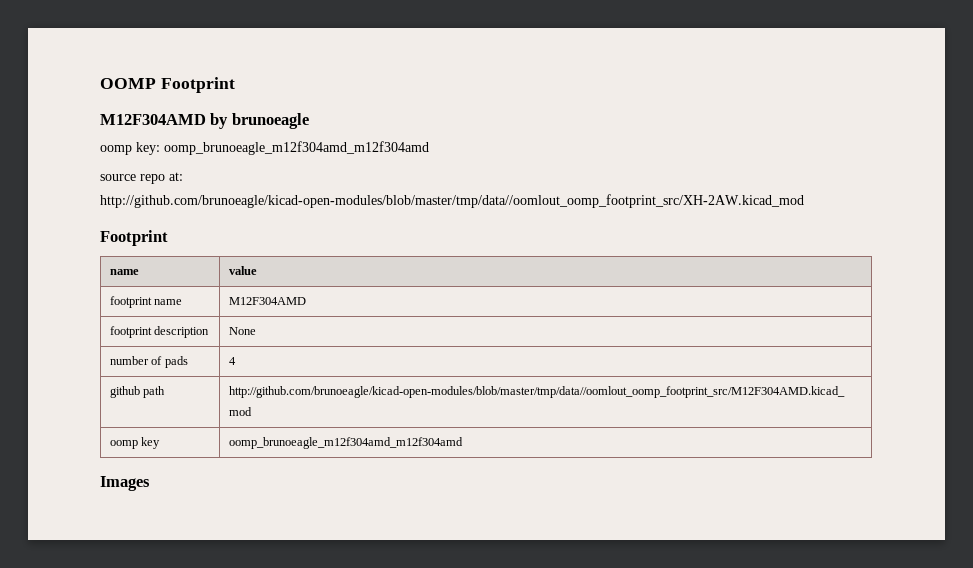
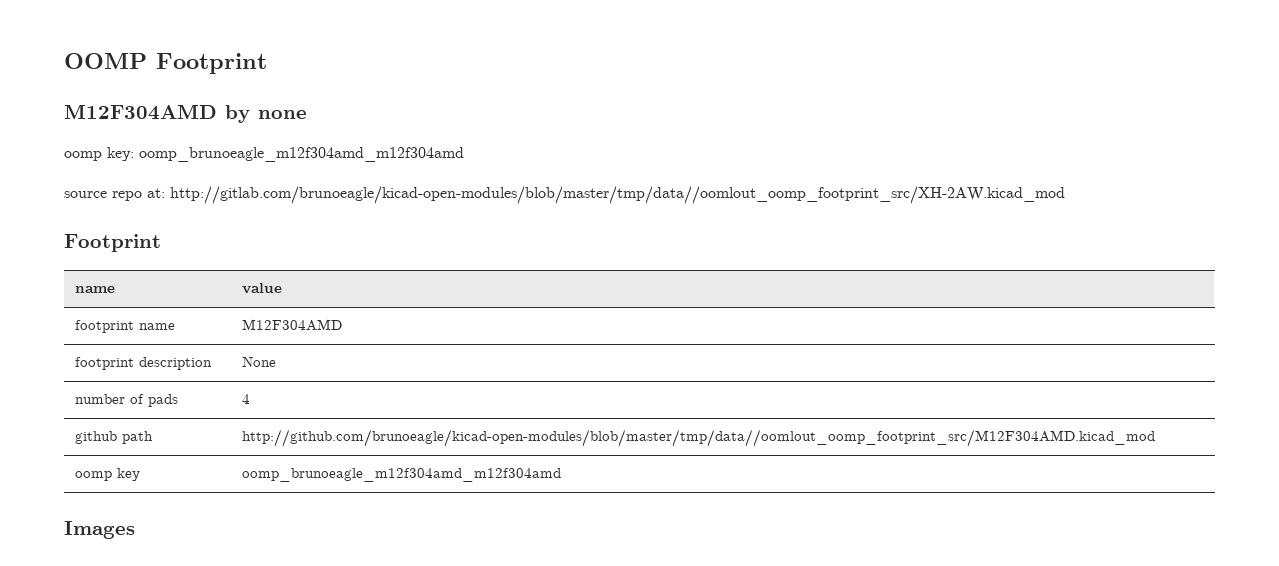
[210,113,309,129] by brunoeagle -> [225,105,307,123] by none
[100,194,804,208] http://github.com/brunoeagle/kicad-open-modules/blob/master/tmp/data//oomlout_oomp_footprint_src/XH-2AW.kicad_mod -> [170,186,1065,204] http://gitlab.com/brunoeagle/kicad-open-modules/blob/master/tmp/data//oomlout_oomp_footprint_src/XH-2AW.kicad_mod

